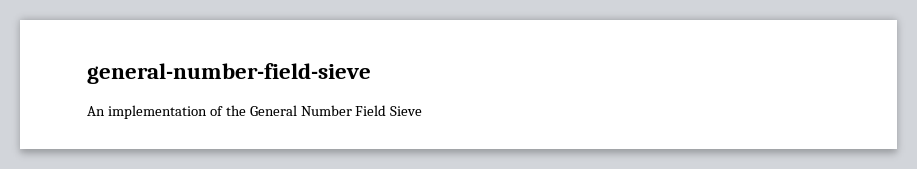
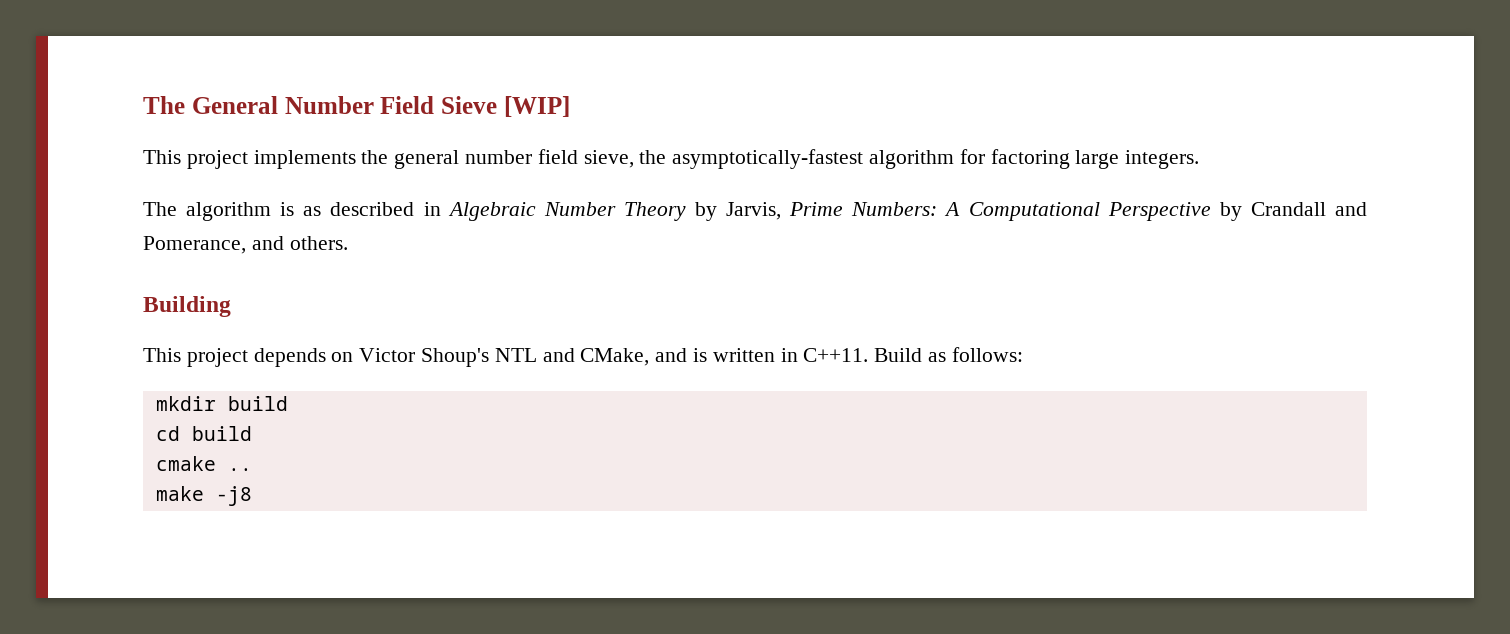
[87,63,371,84] [87,105,423,119] general-number-field-sieve // An implementation of the General Number Field Sieve -> [143,96,570,117] [143,149,1200,169] [143,202,1367,221] [143,236,348,254] [143,296,231,317] [143,347,1023,367] [155,396,288,411] [155,426,252,441] [155,456,252,471] [155,486,252,506] The General Number Field Sieve [WIP] // This project implements the general number field sieve, the asymptotically-fastest algorithm for factoring large integers. // The algorithm is as described in Algebraic Number Theory by Jarvis, Prime Numbers: A Computational Perspective by Crandall and Pomerance, and others. // Building // This project depends on Victor Shoup's NTL and CMake, and is written in C++11. Build as follows: // mkdir build // cd build // cmake .. // make -j8

